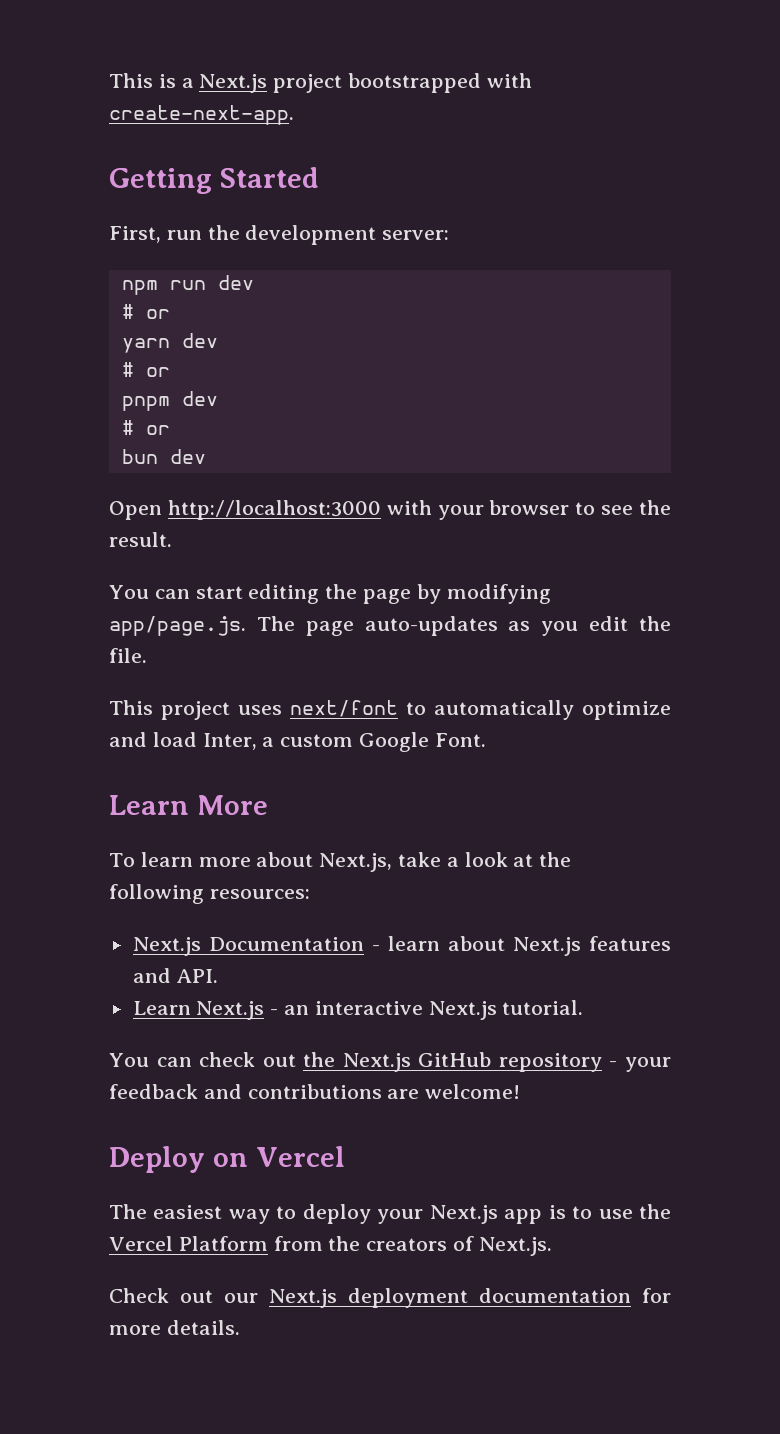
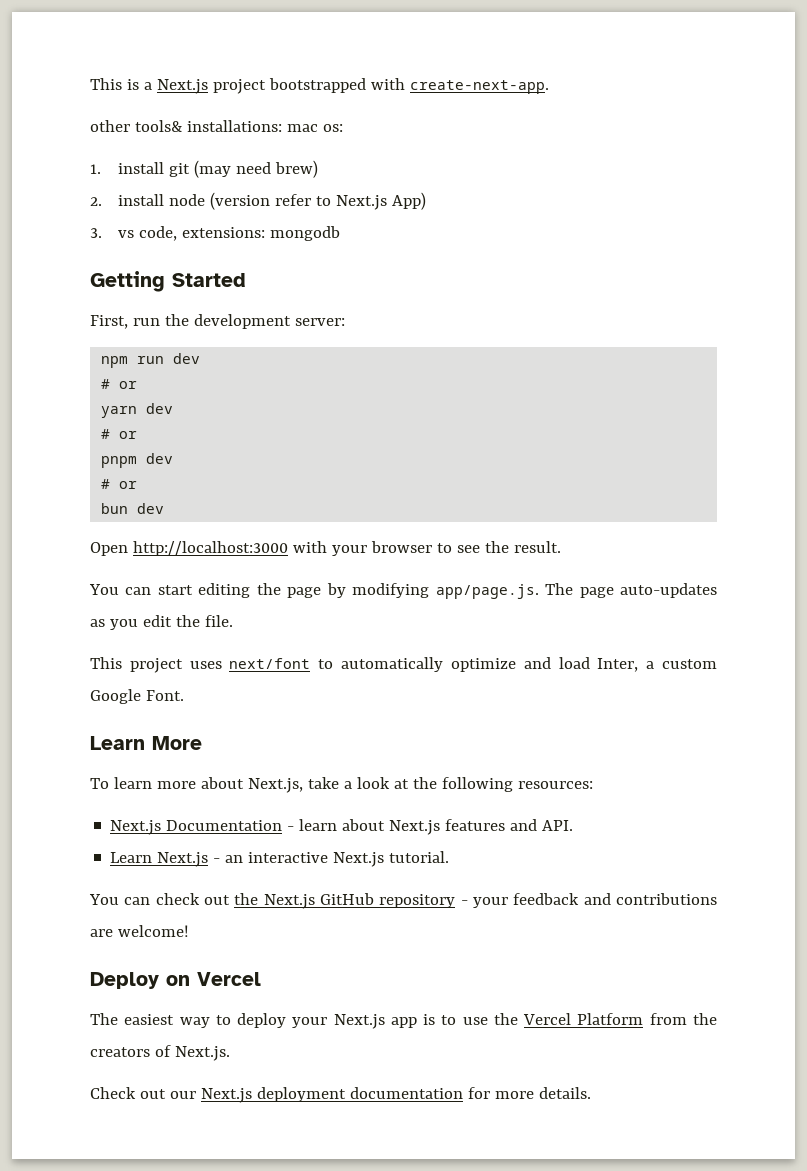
(294, 115) none -> [90,120,343,132] [90,160,319,178] [90,192,427,210] [90,226,341,241] // other tools& installations: mac os: // 1. install git (may need brew) // 2. install node (version refer to Next.js App) // 3. vs code, extensions: mongodb

